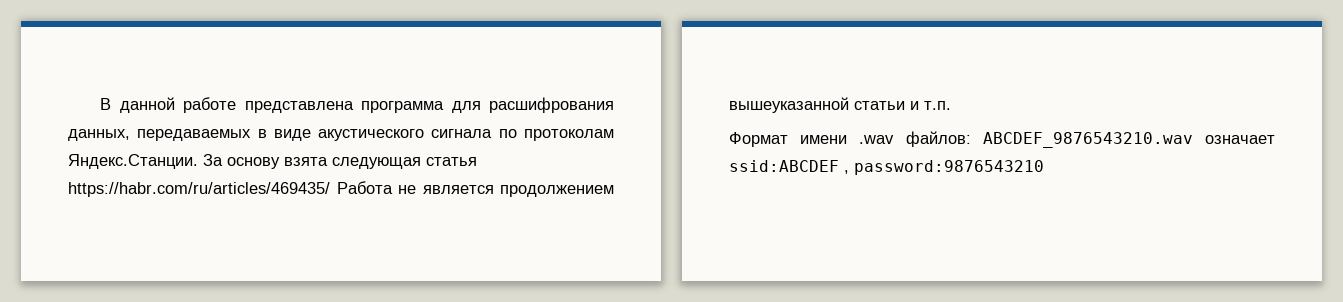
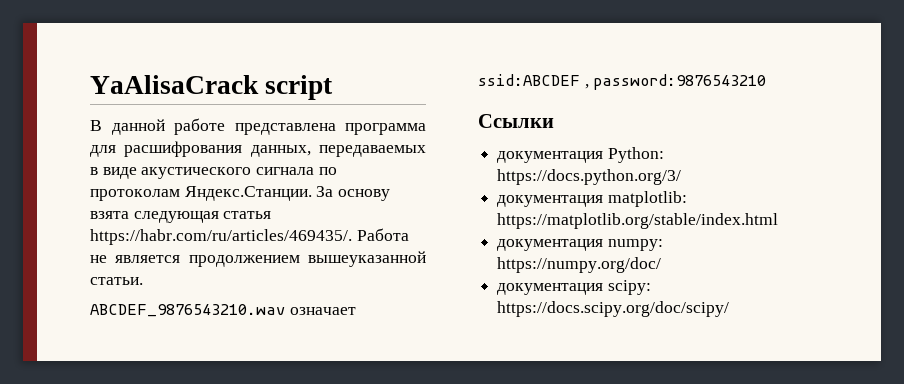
(100, 104) none -> [90,75,334,100] YaAlisaCrack script //
[68,182,330,197] https://habr.com/ru/articles/469435/ -> [90,229,352,245] https://habr.com/ru/articles/469435/.
[854,101,951,110] [729,131,971,147] статьи и т.п. // Формат имени .wav файлов: -> [90,277,143,285] статьи. //
(1044, 167) none -> [478,114,554,128] [497,147,664,163] [497,169,682,185] [497,191,687,207] [497,213,779,229] [497,239,663,251] [497,257,662,273] [497,280,651,295] [497,301,730,317] // Ссылки // документация Python: https://docs.python.org/3/ // документация matplotlib: https://matplotlib.org/stable/index.html // документация numpy: https://numpy.org/doc/ // документация scipy: https://docs.scipy.org/doc/scipy/

